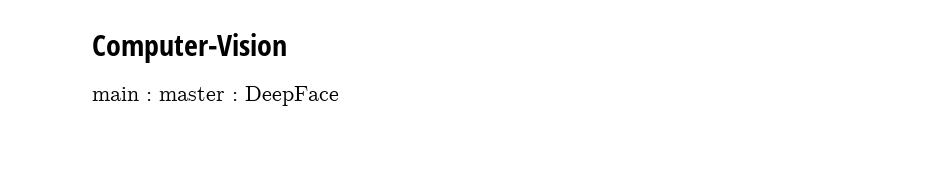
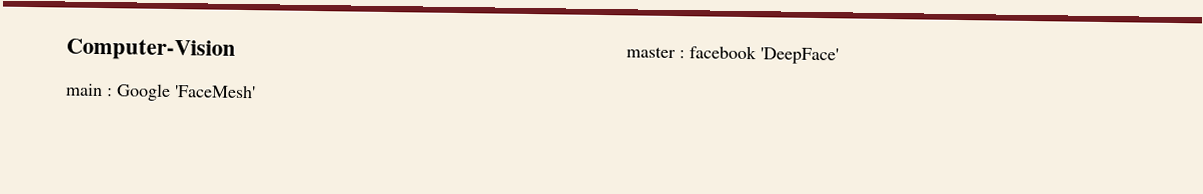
[159,86,339,106] master : DeepFace -> [116,83,256,101] [626,45,839,65] Google 'FaceMesh' // master : facebook 'DeepFace'

